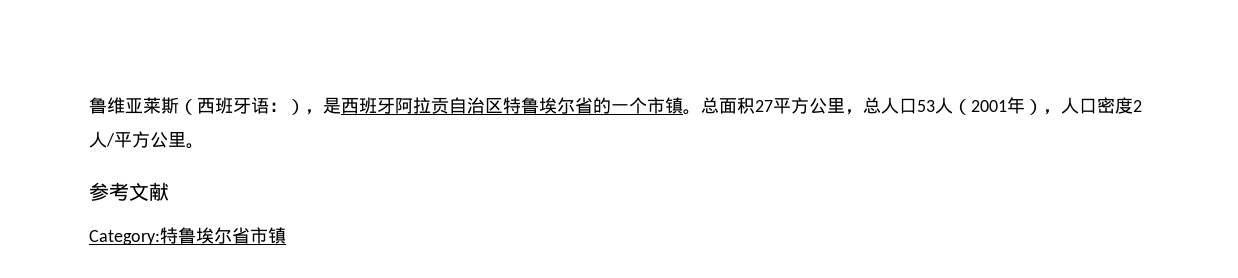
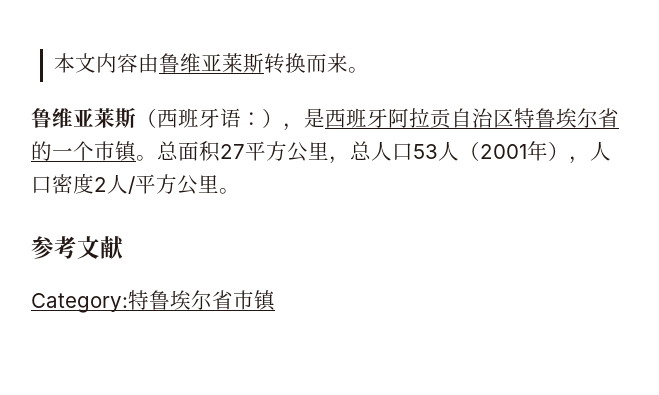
(89, 105) none -> [54,53,370,74] 本文内容由鲁维亚莱斯转换而来。 //

